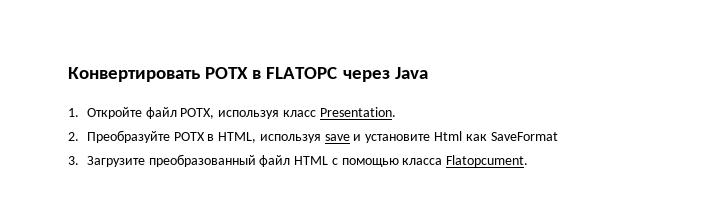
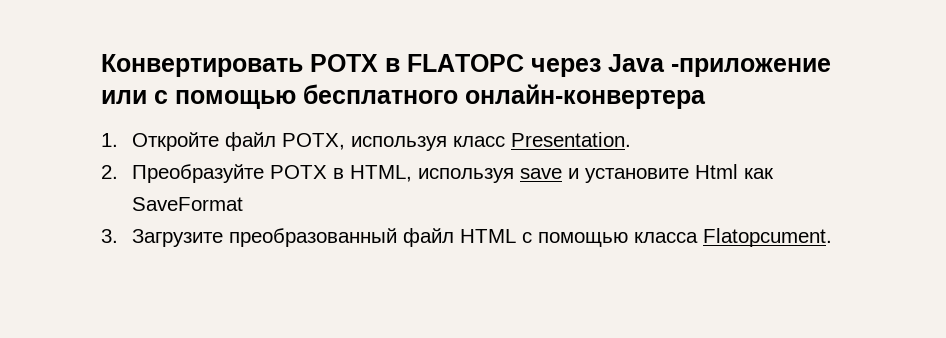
(428, 73) none -> [671,58,831,77] [101,84,706,109] -приложение или с помощью бесплатного онлайн-конвертера

